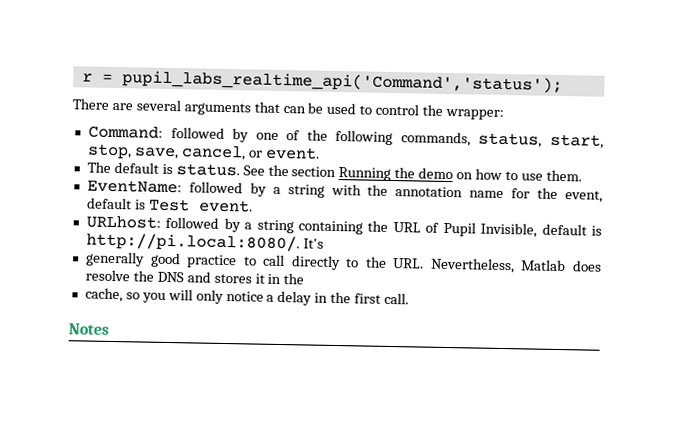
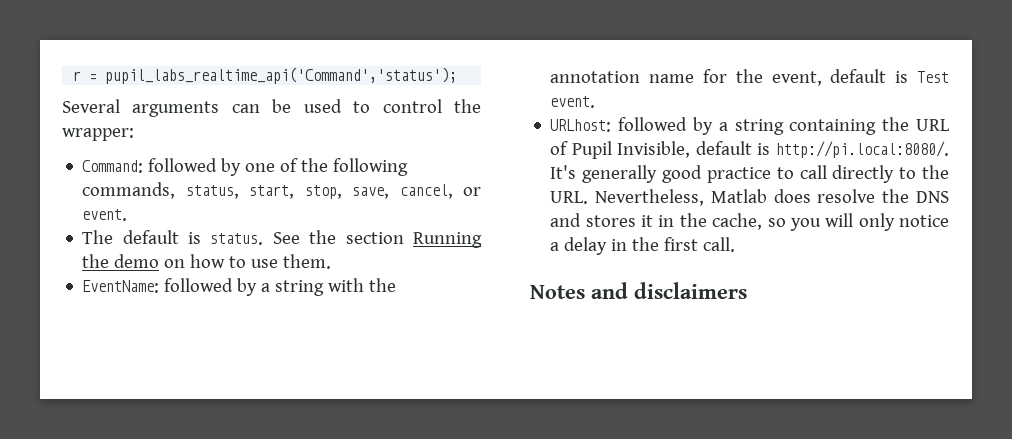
[72,98,280,116] There are several arguments that -> [62,99,220,117] Several arguments
(324, 243) // -> (577, 172) none
(305, 279) // -> (707, 220) none
(109, 329) none -> [591,282,747,299] and disclaimers

